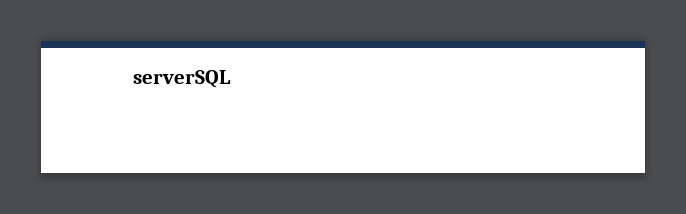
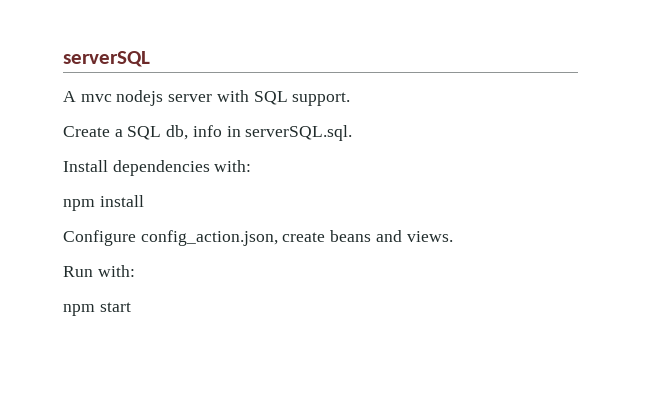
(231, 79) none -> [63,90,351,106] [63,125,353,141] [63,160,252,176] [63,195,144,211] [63,230,453,246] [63,265,135,277] [63,302,131,316] // A mvc nodejs server with SQL support. // Create a SQL db, info in serverSQL.sql. // Install dependencies with: // npm install // Configure config_action.json, create beans and views. // Run with: // npm start

